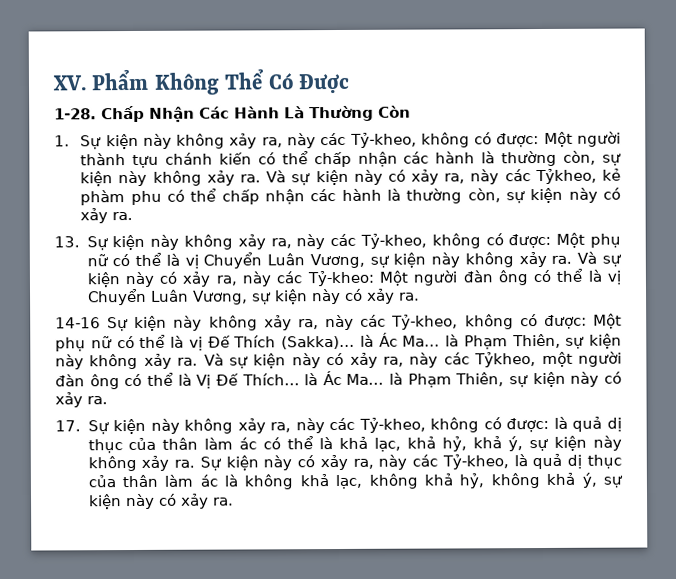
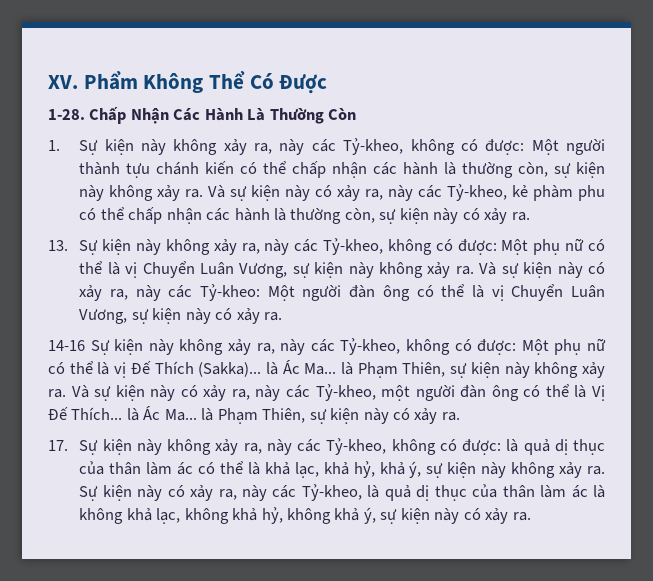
[534,168,597,185] Tỷkheo, -> [447,184,508,201] Tỷ-kheo,
[474,352,537,368] Tỷkheo, -> [315,384,376,401] Tỷ-kheo,

